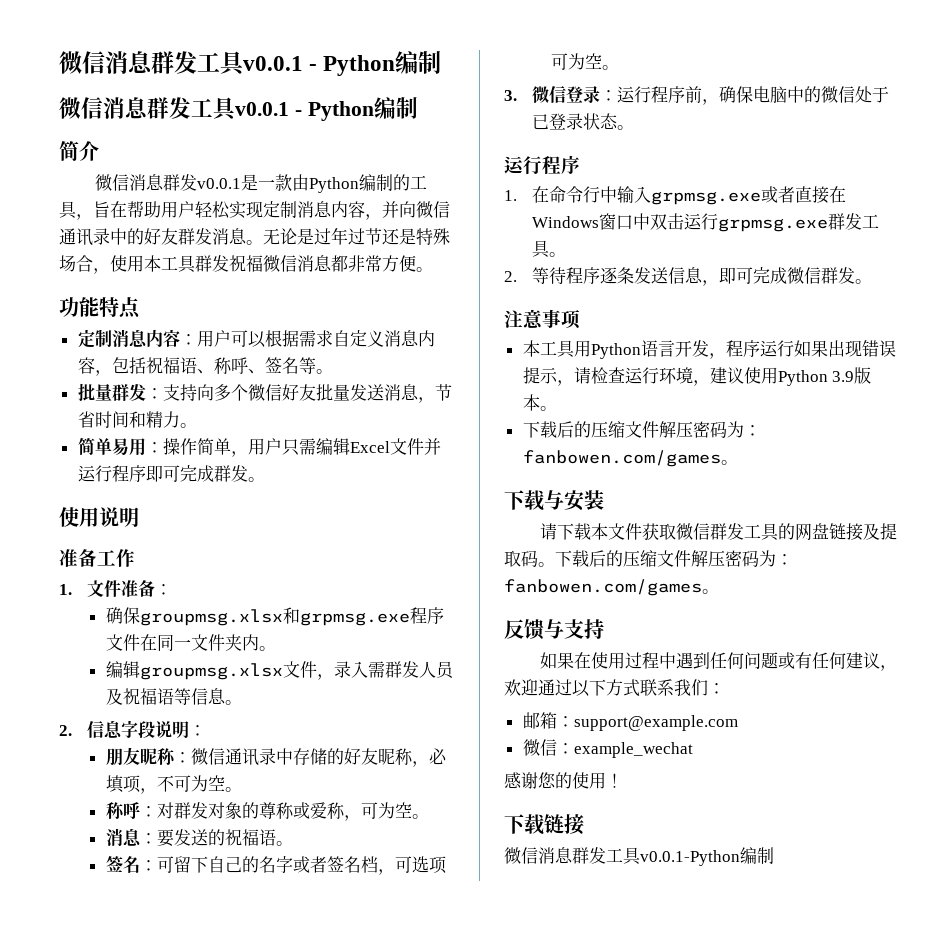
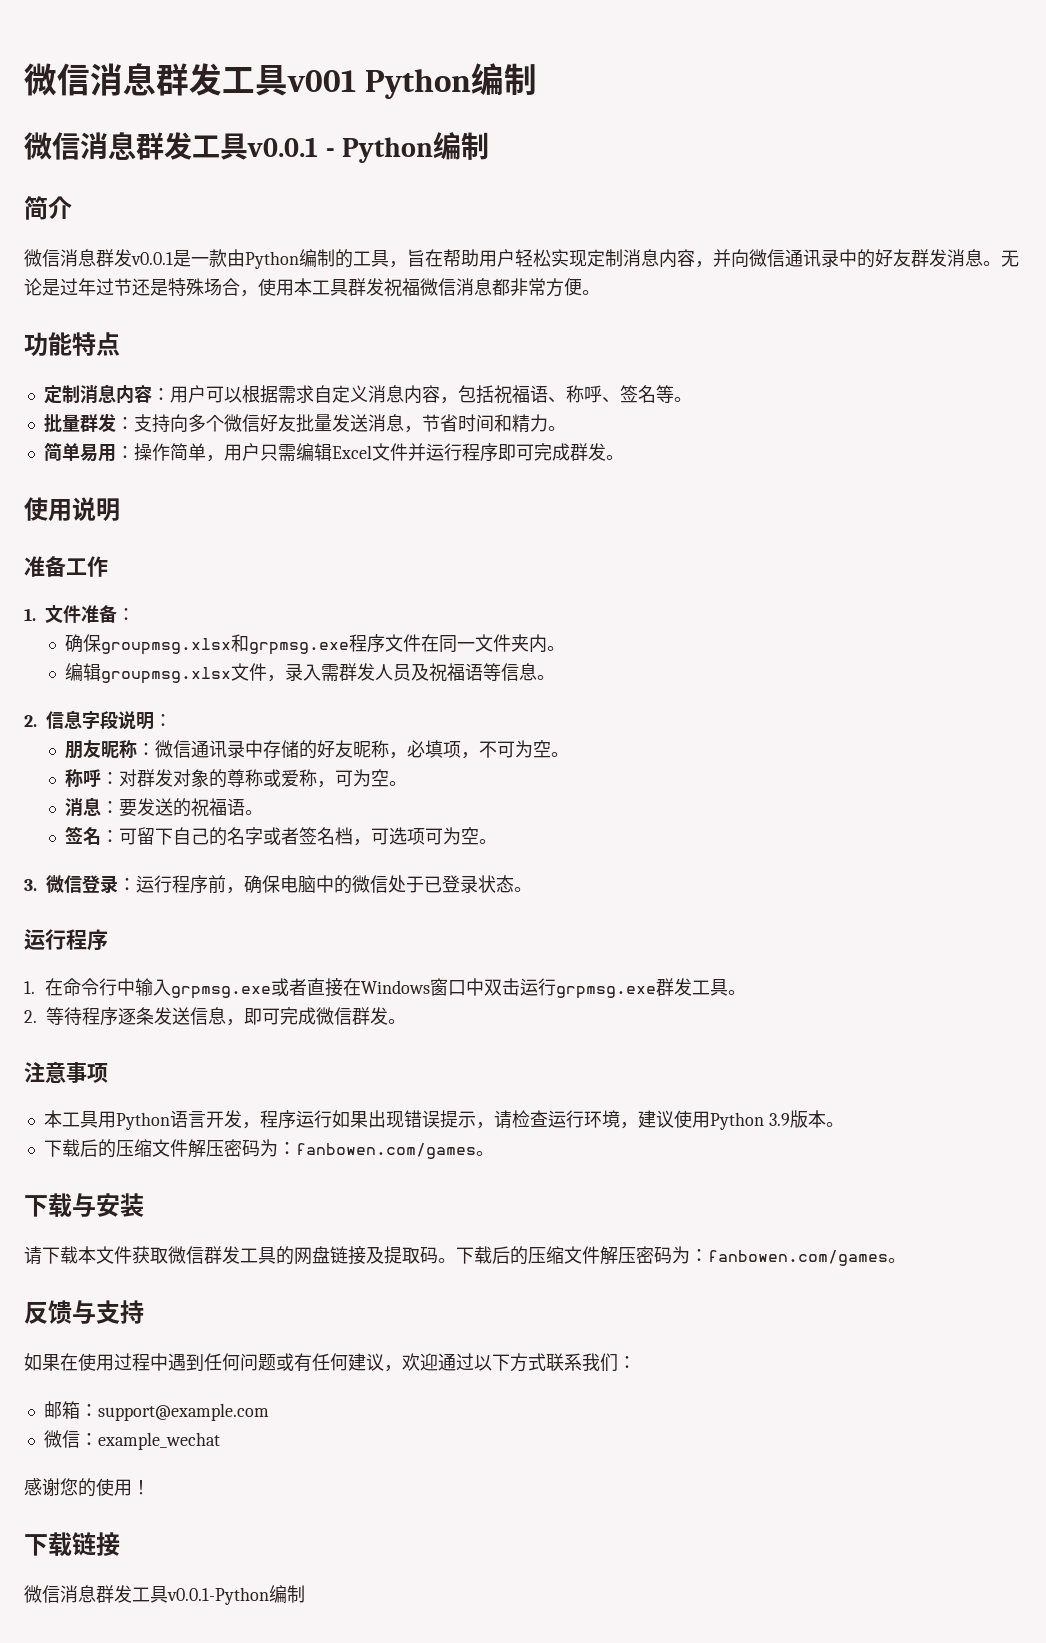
[59,51,318,76] 微信消息群发工具v0.0.1 - -> [24,63,356,96] 微信消息群发工具v001

